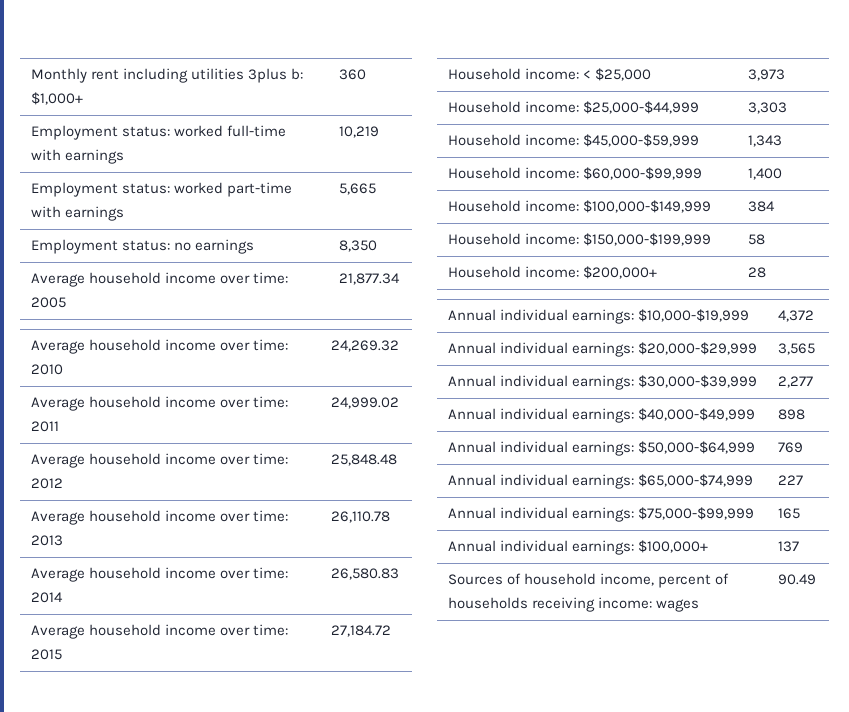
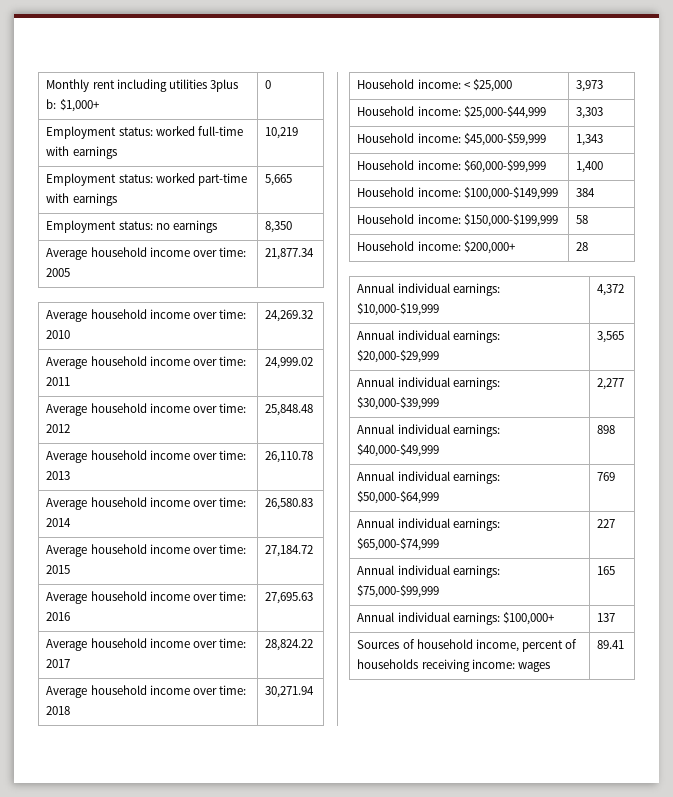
[338,69,366,80] 360 -> [265,80,272,89] 0
(391, 631) none -> [46,591,246,604] [46,612,71,621] [265,592,314,604] [46,638,246,651] [46,659,71,668] [265,639,314,651] [46,685,246,698] [46,706,71,715] [265,686,315,698] // Average household income over time: 2016 | 27,695.63 // Average household income over time: 2017 | 28,824.22 // Average household income over time: 2018 | 30,271.94
[777,574,816,585] 90.49 -> [597,640,625,649] 89.41

